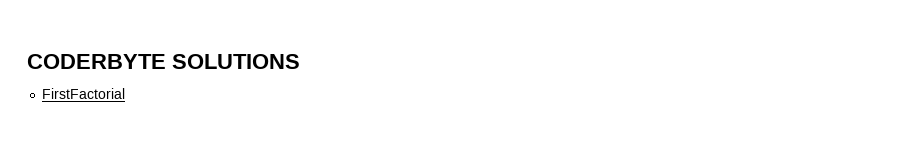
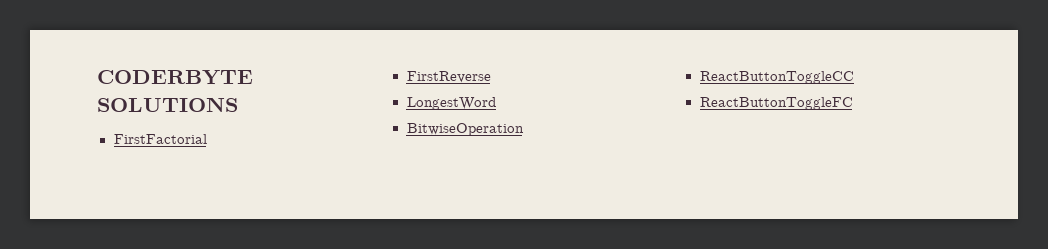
(126, 93) none -> [406,71,491,83] [406,97,496,110] [406,123,524,136] [699,71,854,84] [699,97,853,110] // FirstReverse // LongestWord // BitwiseOperation // ReactButtonToggleCC // ReactButtonToggleFC

